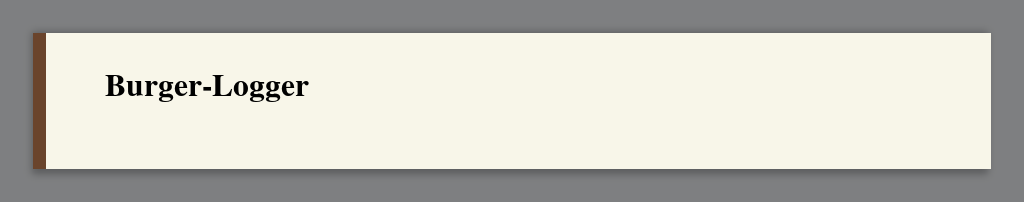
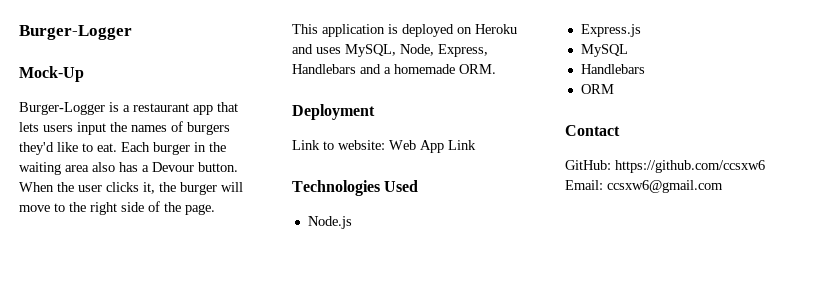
[105,75,309,103] Burger-Logger -> [19,25,132,40] [19,66,84,82] [19,102,238,115] [19,121,230,135] [19,142,226,155] [19,162,238,175] [19,182,243,195] [19,201,215,215] [292,24,517,37] [292,44,488,57] [292,64,496,74] [292,104,375,120] [292,140,476,153] [292,180,419,196] [307,216,352,229] [580,24,641,37] [580,44,628,57] [580,64,645,74] [580,84,614,94] [565,125,620,136] [565,160,765,173] [565,180,723,193] Burger-Logger // Mock-Up // Burger-Logger is a restaurant app that lets users input the names of burgers they'd like to eat. Each burger in the waiting area also has a Devour button. When the user clicks it, the burger will move to the right side of the page. // This application is deployed on Heroku and uses MySQL, Node, Express, Handlebars and a homemade ORM. // Deployment // Link to website: Web App Link // Technologies Used // Node.js // Express.js // MySQL // Handlebars // ORM // Contact // GitHub: https://github.com/ccsxw6 Email: ccsxw6@gmail.com

